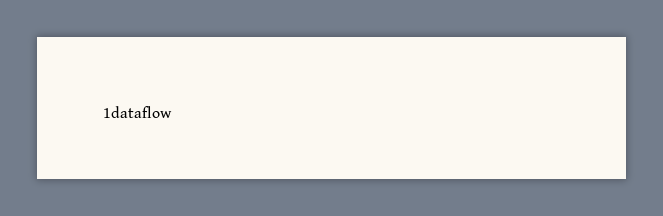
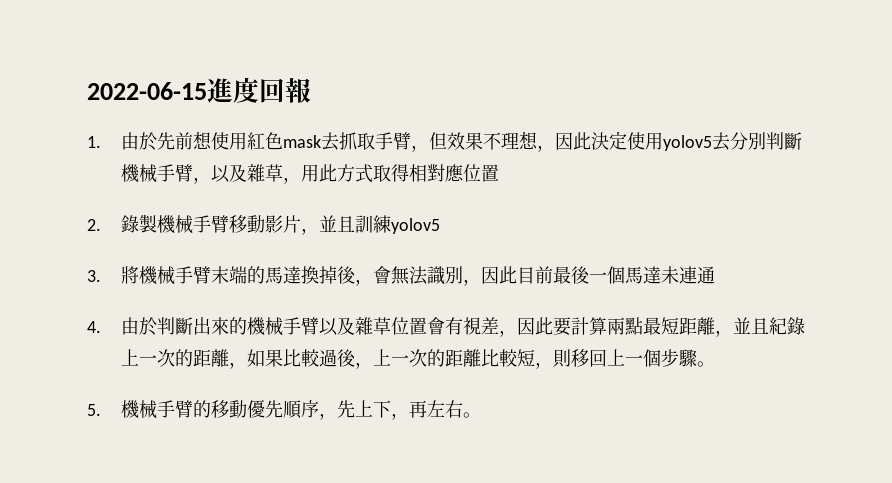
[103,106,172,118] 1dataflow -> [87,77,311,103] [87,131,802,152] [120,164,499,184] [87,214,440,235] [87,266,715,286] [87,317,805,337] [120,349,715,369] [87,400,481,420] 2022-06-15進度回報 // 1.由於先前想使用紅色mask去抓取手臂，但效果不理想，因此決定使用yolov5去分別判斷機械手臂，以及雜草，用此方式取得相對應位置 // 2.錄製機械手臂移動影片，並且訓練yolov5 // 3.將機械手臂末端的馬達換掉後，會無法識別，因此目前最後一個馬達未連通 // 4.由於判斷出來的機械手臂以及雜草位置會有視差，因此要計算兩點最短距離，並且紀錄上一次的距離，如果比較過後，上一次的距離比較短，則移回上一個步驟。 // 5.機械手臂的移動優先順序，先上下，再左右。

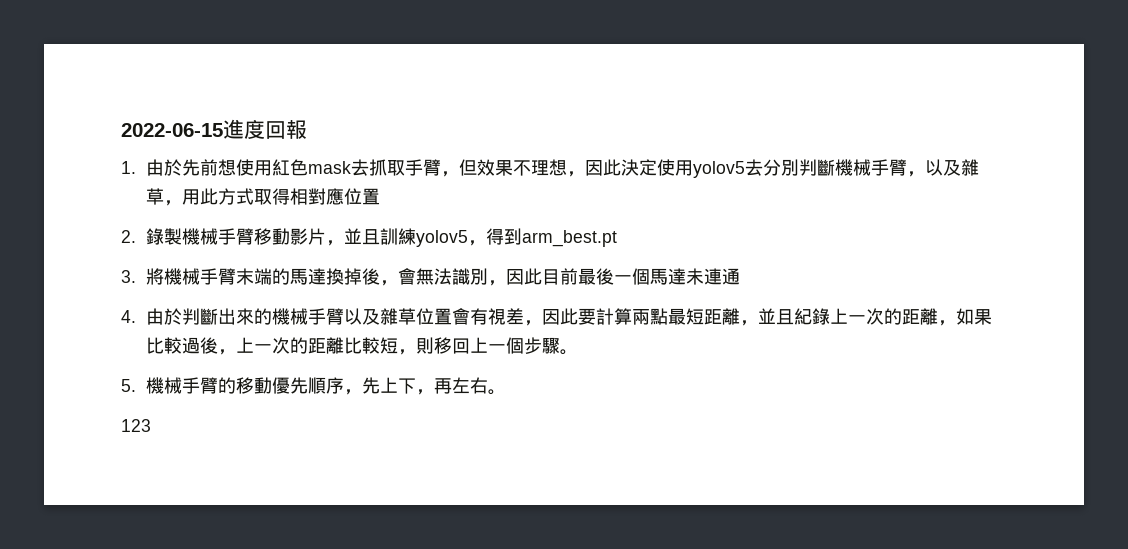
(440, 226) none -> [468,228,618,247] ，得到arm_best.pt
(481, 415) none -> [121,419,151,432] // 123

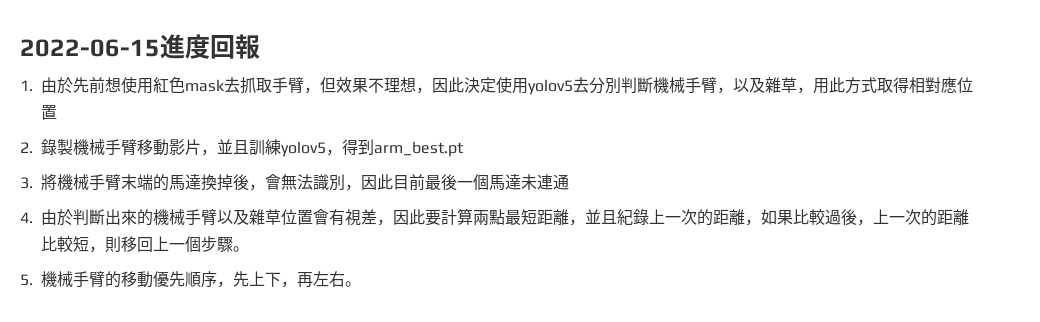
[121,419,151,432] // 123 -> (362, 284) none

